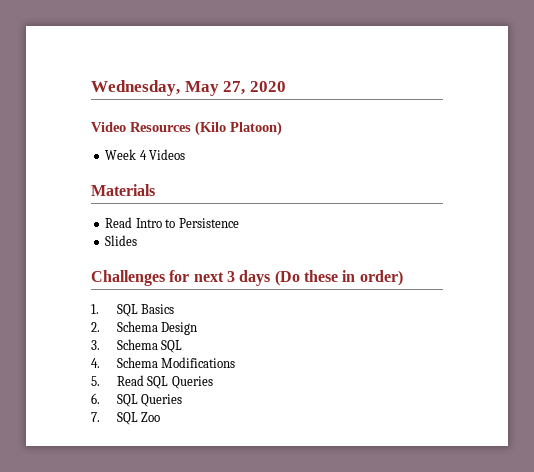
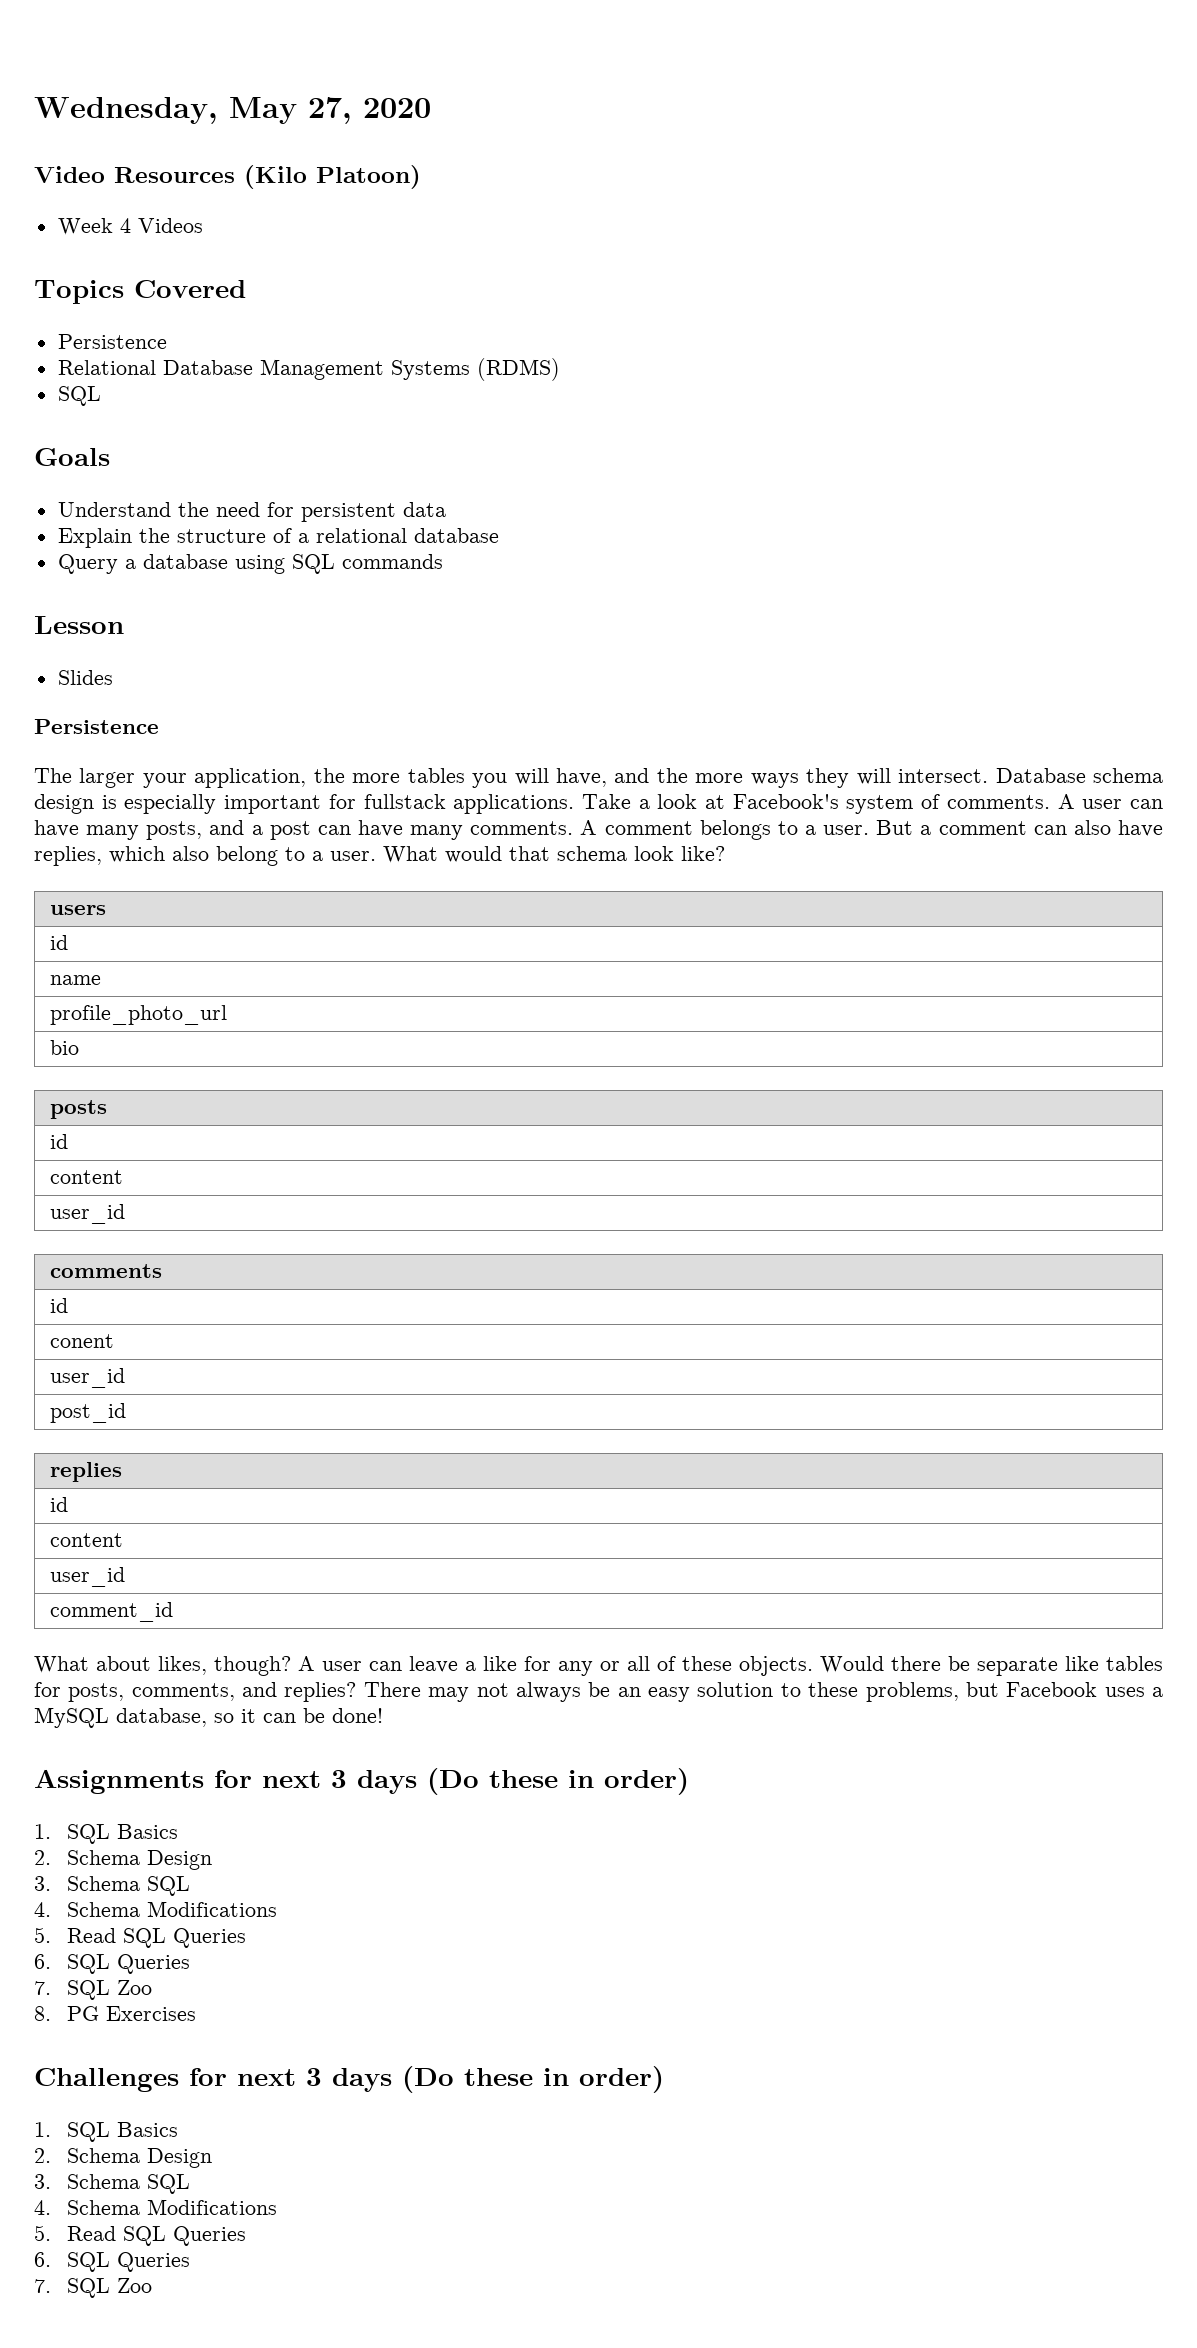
[91,184,155,196] [105,217,239,228] [105,235,138,246] Materials // Read Intro to Persistence // Slides -> [34,280,246,304] [57,334,167,349] [57,358,560,381] [57,386,101,406] [34,448,110,466] [57,502,446,522] [57,528,499,548] [57,554,443,574] [34,616,124,634] [57,670,113,685] [34,719,159,734] [34,768,1163,788] [34,794,1164,814] [34,820,1163,840] [34,846,725,866] [50,905,107,915] [50,935,69,950] [50,975,102,985] [50,1005,228,1025] [50,1040,80,1055] [50,1100,108,1119] [50,1134,69,1149] [50,1170,124,1184] [50,1204,126,1224] [50,1264,163,1278] [50,1298,69,1313] [50,1334,115,1348] [50,1368,126,1388] [50,1403,127,1423] [50,1462,123,1482] [50,1497,69,1512] [50,1533,124,1547] [50,1567,126,1587] [50,1602,174,1622] [34,1656,1163,1676] [34,1682,1163,1702] [34,1707,383,1728] [34,1768,689,1795] [34,1824,179,1844] [34,1850,213,1870] [34,1876,191,1896] [34,1901,278,1917] [34,1927,247,1948] [34,1954,191,1974] [34,1980,153,2000] [34,2006,197,2021] Topics Covered // Persistence // Relational Database Management Systems (RDMS) // SQL // Goals // Understand the need for persistent data // Explain the structure of a relational database // Query a database using SQL commands // Lesson // Slides // Persistence // The larger your application, the more tables you will have, and the more ways they will intersect. Database schema design is especially important for fullstack applications. Take a look at Facebook's system of comments. A user can have many posts, and a post can have many comments. A comment belongs to a user. But a comment can also have replies, which also belong to a user. What would that schema look like? // users // id // name // profile_photo_url // bio // posts // id // content // user_id // comments // id // conent // user_id // post_id // replies // id // content // user_id // comment_id // What about likes, though? A user can leave a like for any or all of these objects. Would there be separate like tables for posts, comments, and replies? There may not always be an easy solution to these problems, but Facebook uses a MySQL database, so it can be done! // Assignments for next 3 days (Do these in order) // 1. SQL Basics // 2. Schema Design // 3. Schema SQL // 4. Schema Modifications // 5. Read SQL Queries // 6. SQL Queries // 7. SQL Zoo // 8. PG Exercises

